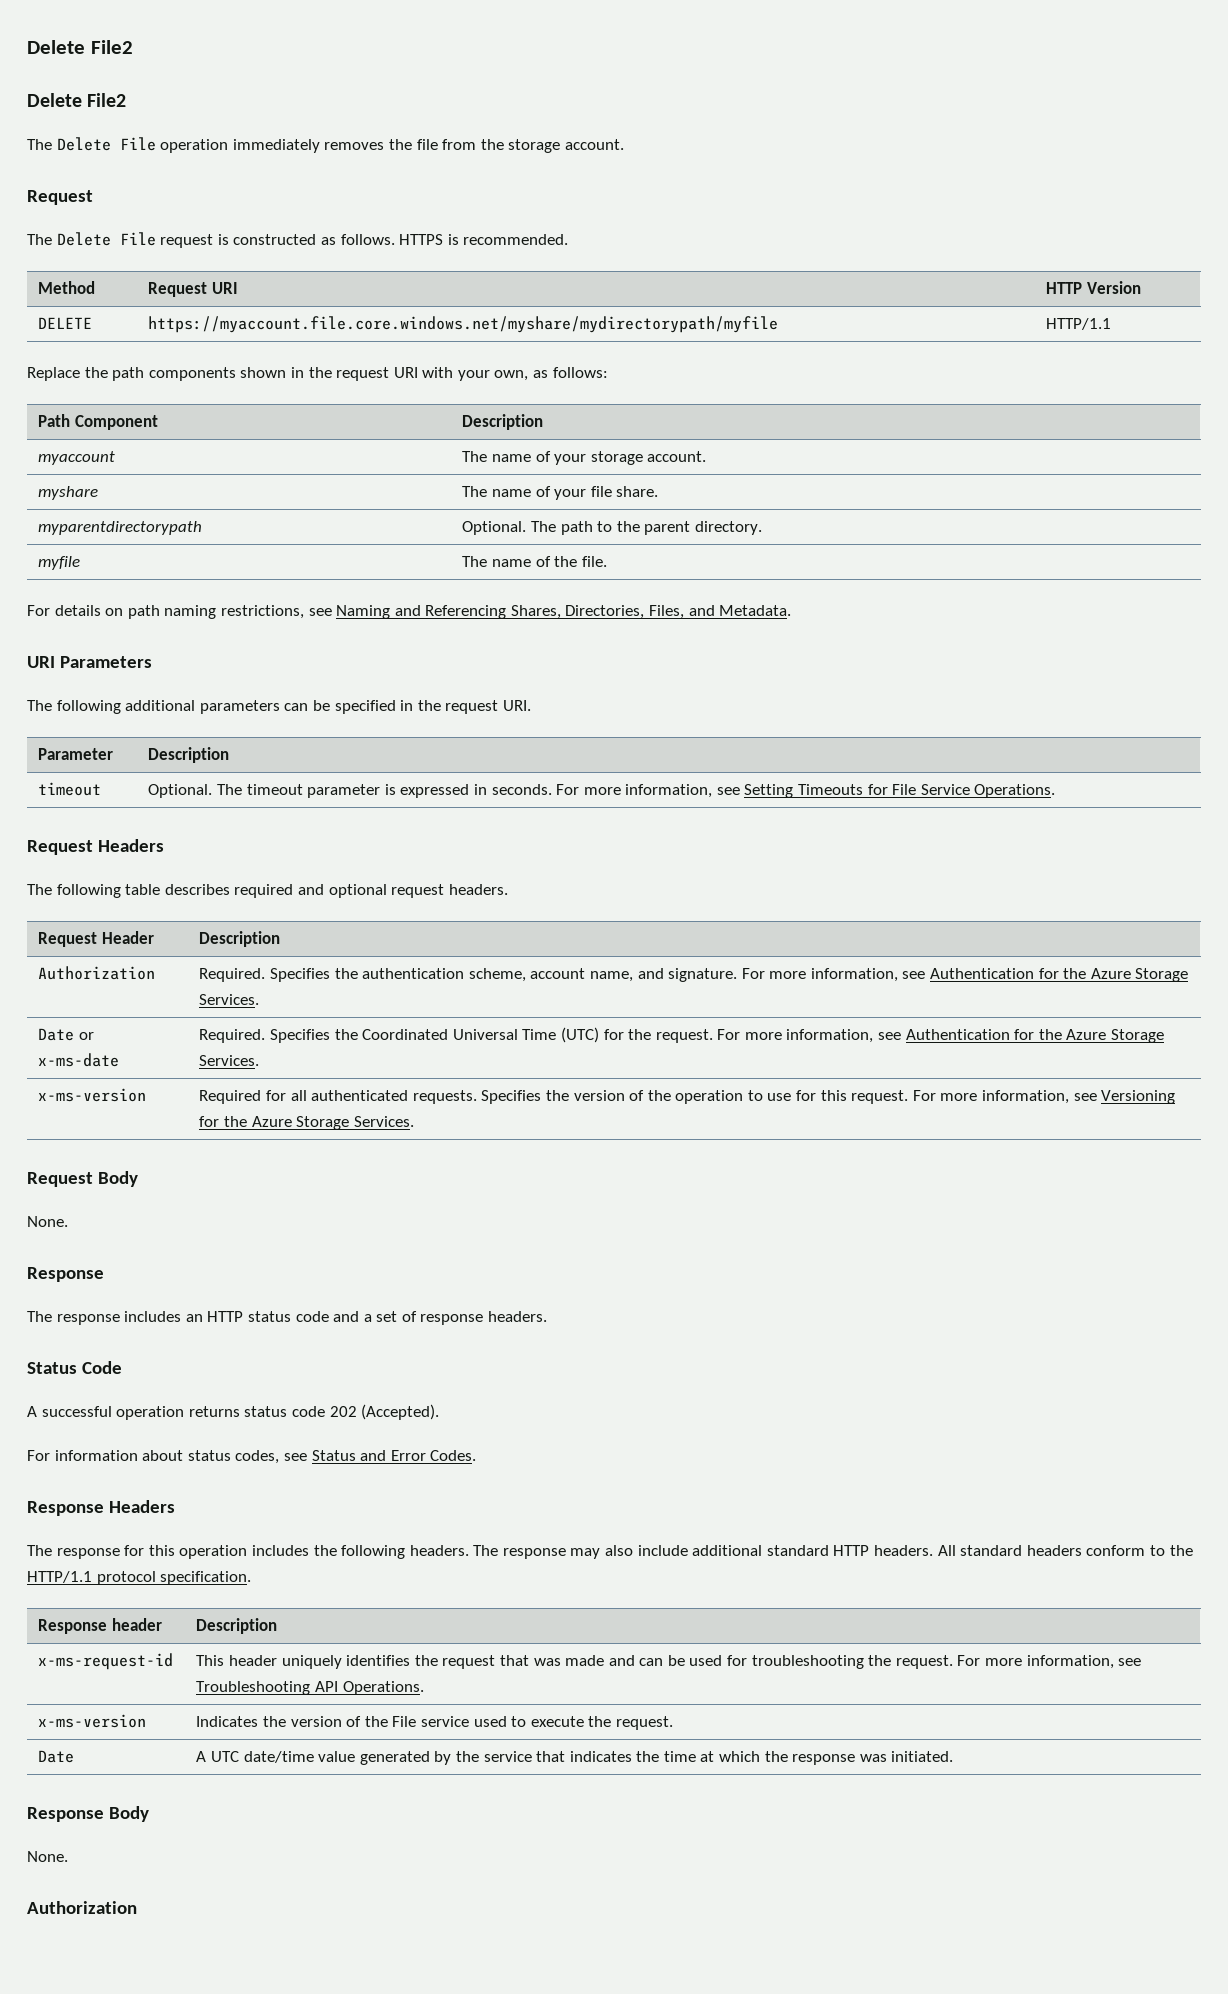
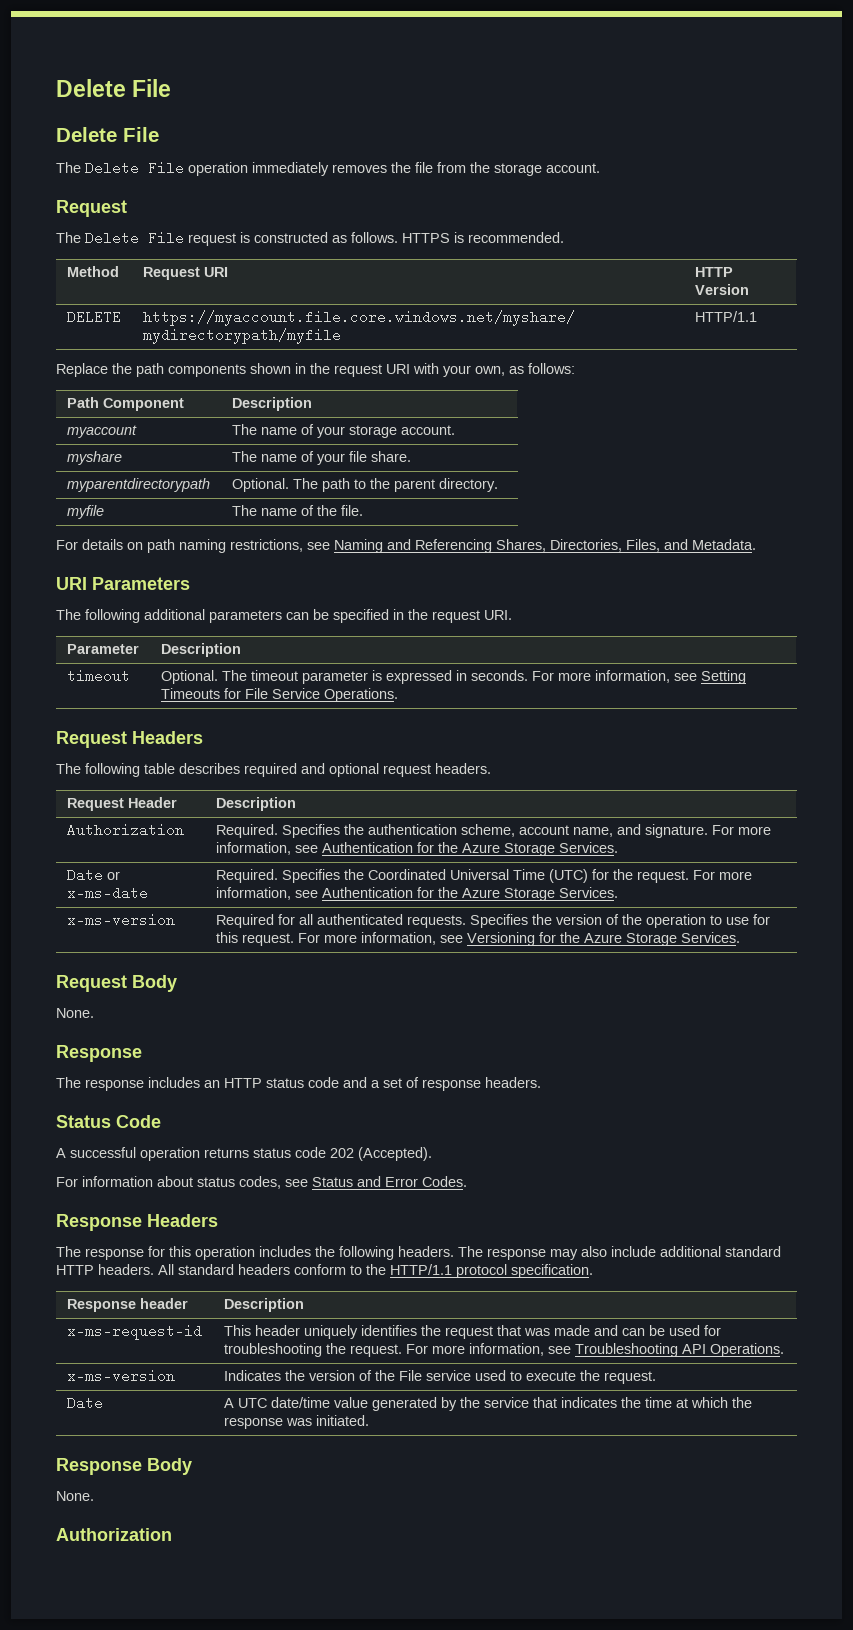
[27,40,133,54] [27,93,127,107] Delete File2 // Delete File2 -> [56,79,172,97] [56,127,159,142] Delete File // Delete File

